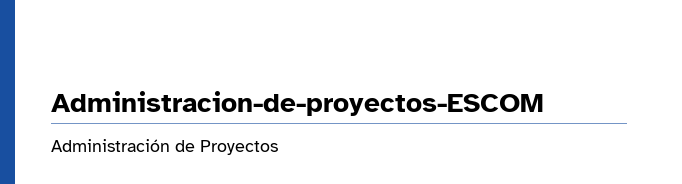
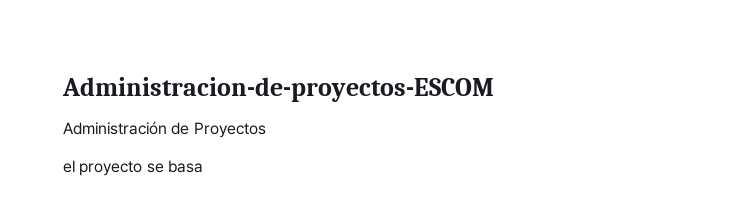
(278, 147) none -> [63,160,203,176] // el proyecto se basa

